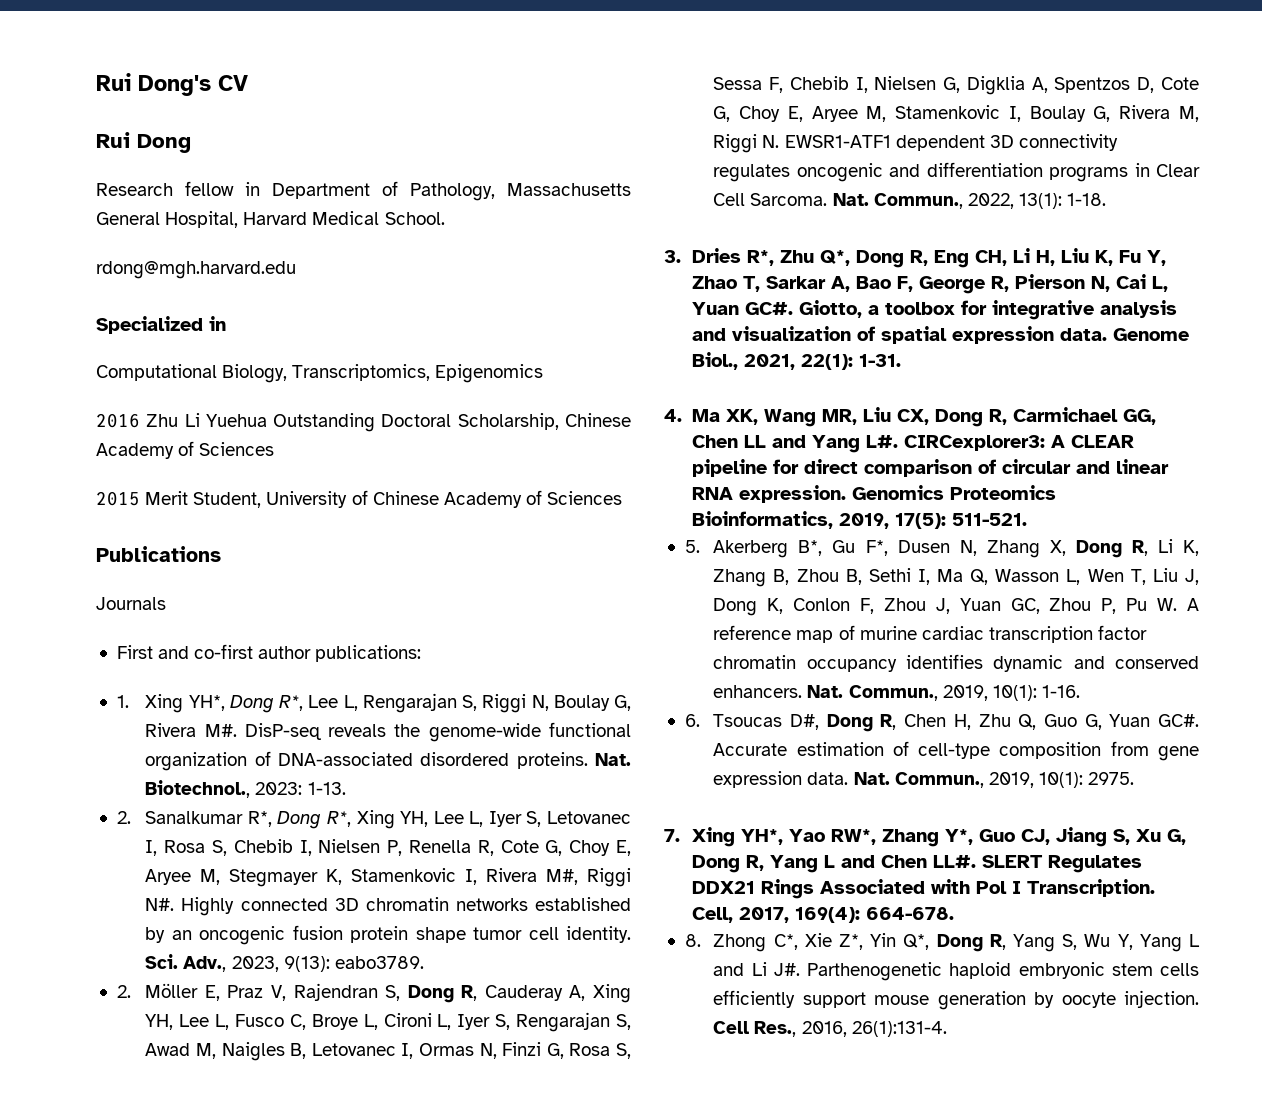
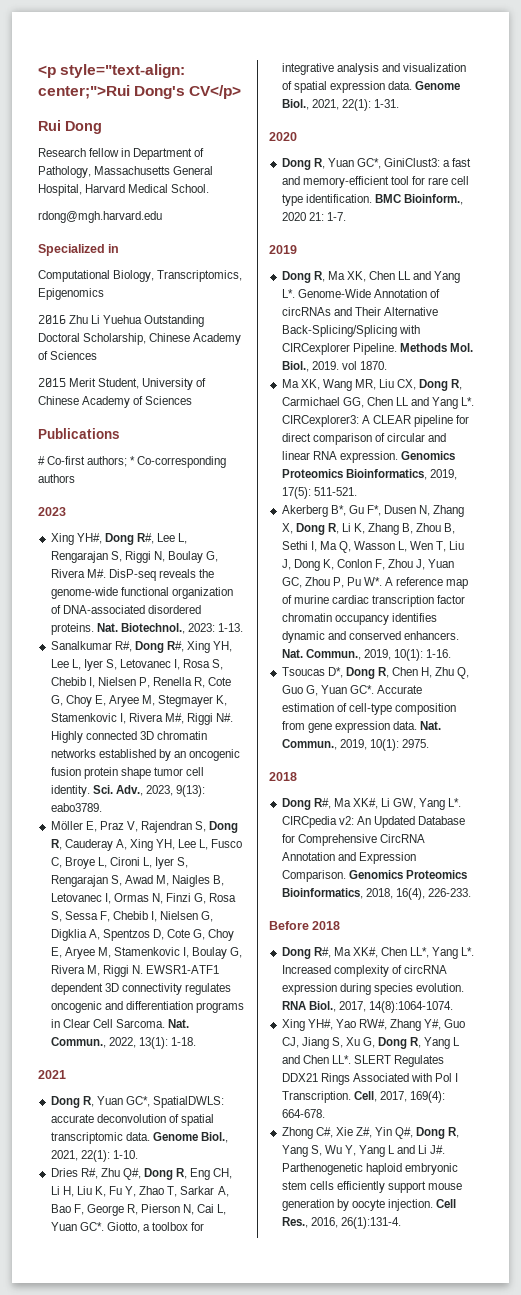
[96,73,248,96] Rui Dong's CV -> [38,64,186,78] [38,85,242,99] <p style="text-align: center;">Rui Dong's CV</p>
[96,597,166,610] [116,644,422,662] [116,694,304,713] Journals // First and co-first author publications: // 1. Xing YH*, Dong R*, -> [38,456,227,468] [38,474,75,483] [38,507,66,516] [50,533,154,545] # Co-first authors; * Co-corresponding authors // 2023 // Xing YH#, Dong R#,
[116,811,352,829] 2. Sanalkumar R*, Dong R*, -> [50,641,184,653] Sanalkumar R#, Dong R#,
[116,985,131,998] 2. -> (102, 807) none
[664,248,851,266] 3. Dries R*, Zhu Q*, -> [38,1070,66,1079] [50,1096,225,1108] [50,1114,214,1126] [50,1132,228,1144] [50,1150,138,1162] [50,1168,141,1180] 2021 // Dong R, Yuan GC*, SpatialDWLS: accurate deconvolution of spatial transcriptomic data. Genome Biol., 2021, 22(1): 1-10. // Dries R#, Zhu Q#,
[745,302,794,315] GC#. -> [79,1222,104,1231] GC*.
[664,409,682,422] 4. -> [269,132,297,141] [281,158,472,170] [281,176,470,188] [281,194,463,206] [281,212,346,221] [269,245,297,254] [281,271,461,283] [281,289,440,298] [281,307,438,316] [281,325,420,337] [281,343,473,355] [281,361,387,372] 2020 // Dong R, Yuan GC*, GiniClust3: a fast and memory-efficient tool for rare cell type identification. BMC Bioinform., 2020 21: 1-7. // 2019 // Dong R, Ma XK, Chen LL and Yang L*. Genome-Wide Annotation of circRNAs and Their Alternative Back-Splicing/Splicing with CIRCexplorer Pipeline. Methods Mol. Biol., 2019. vol 1870. //
[866,435,899,448] L#. -> [461,397,475,406] L*.
[684,540,700,553] 5. -> (357, 491) none
[1157,598,1178,611] W. -> [364,577,383,586] W*.
[684,714,820,730] 6. Tsoucas D#, -> [281,667,343,678] Tsoucas D*,
[1158,714,1199,727] GC#. -> [349,685,374,694] GC*.
[664,827,974,847] 7. Xing YH*, Yao RW*, Zhang Y*, -> [269,772,297,781] [281,798,462,810] [281,816,466,828] [281,834,425,846] [281,852,416,864] [281,870,467,882] [281,888,471,900] [269,921,341,930] [281,947,475,959] [281,965,447,977] [281,983,464,995] [281,1001,453,1013] [281,1019,442,1031] 2018 // Dong R#, Ma XK#, Li GW, Yang L*. CIRCpedia v2: An Updated Database for Comprehensive CircRNA Annotation and Expression Comparison. Genomics Proteomics Bioinformatics, 2018, 16(4), 226-233. // Before 2018 // Dong R#, Ma XK#, Chen LL*, Yang L*. Increased complexity of circRNA expression during species evolution. RNA Biol., 2017, 14(8):1064-1074. // Xing YH#, Yao RW#, Zhang Y#,
[933,855,977,868] LL#. -> [331,1055,351,1064] LL*.
[684,933,930,952] 8. Zhong C*, Xie Z*, Yin Q*, -> [281,1127,414,1139] Zhong C#, Xie Z#, Yin Q#,

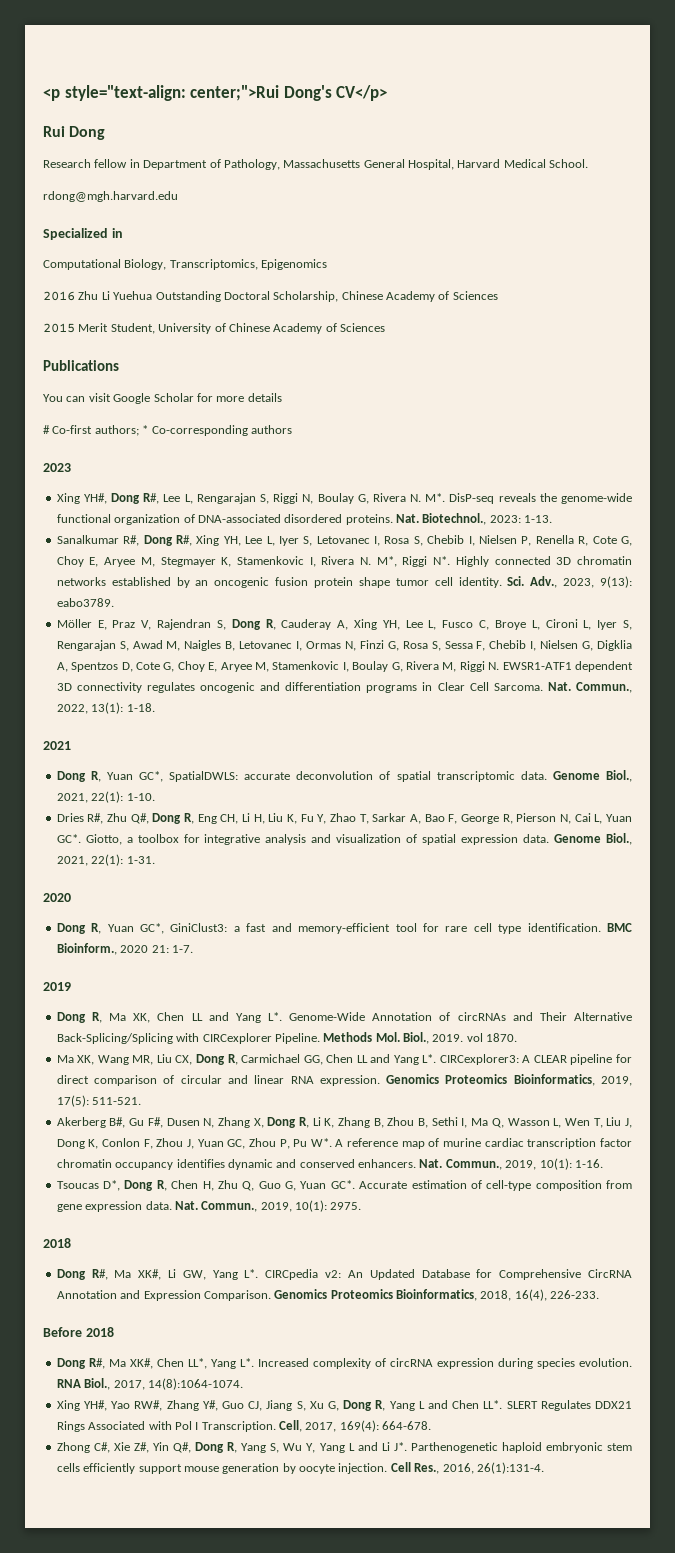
(120, 433) none -> [43,393,282,404] // You can visit Google Scholar for more details
[86,569,106,578] M#. -> [410,493,446,502] N. M*.
[164,713,234,725] M#, Riggi N#. -> [360,556,451,567] N. M*, Riggi N*.
[330,505,381,516] B*, Gu F*, -> [109,1117,163,1128] B#, Gu F#,
[430,1145,446,1154] J#. -> [393,1442,407,1451] J*.

